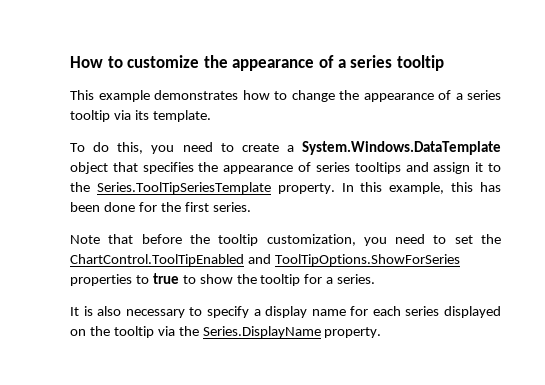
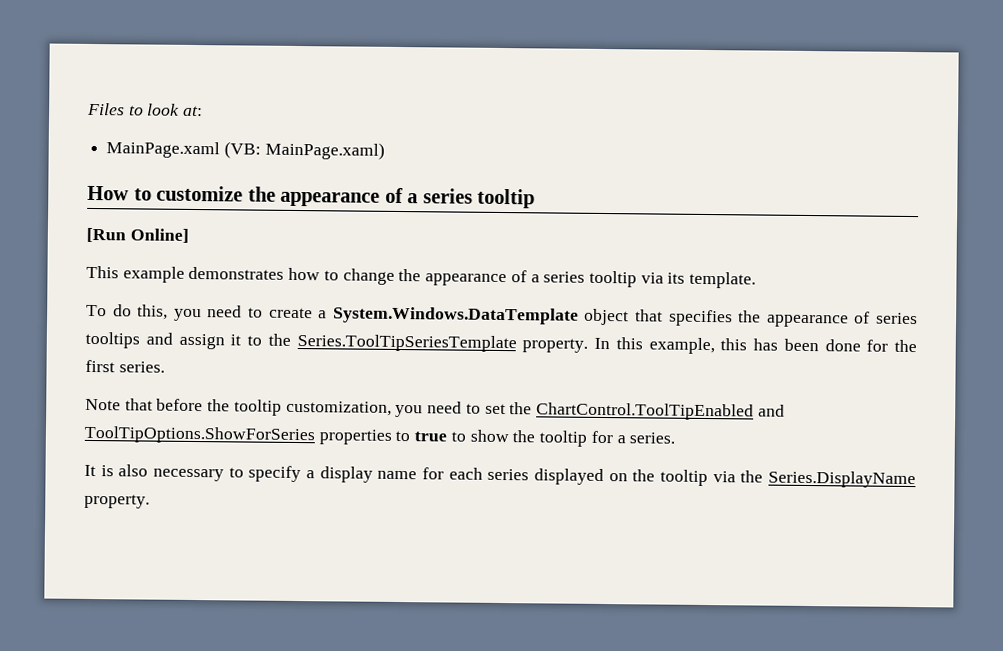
(70, 62) none -> [87,102,204,117] [106,141,385,160] Files to look at: // MainPage.xaml (VB: MainPage.xaml) //
(444, 63) none -> [86,227,189,243] // [Run Online]

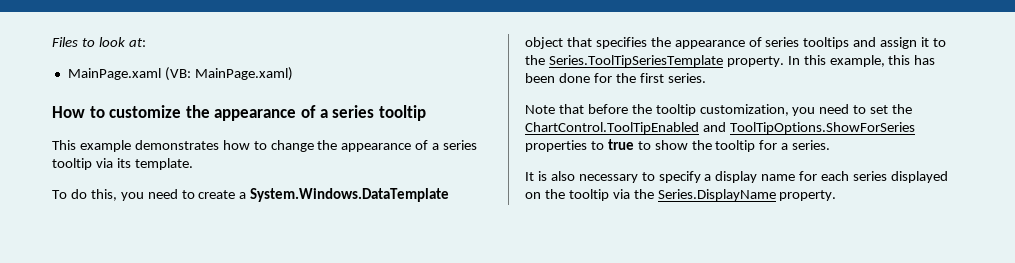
[86,227,189,243] // [Run Online] -> (426, 113) none

